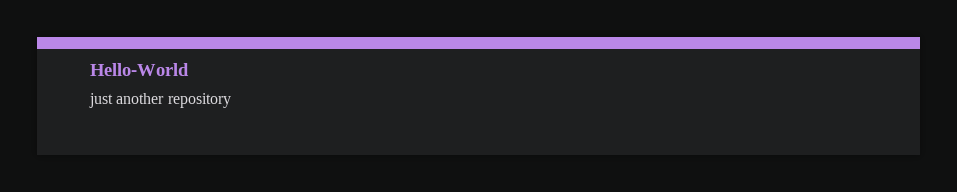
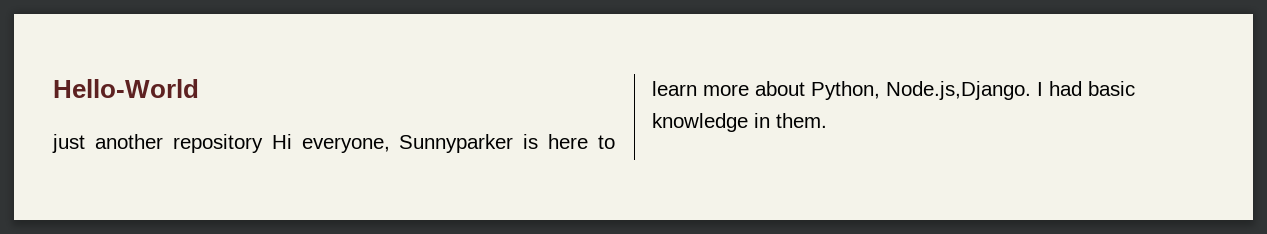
(231, 100) none -> [271,134,615,153] [652,81,1135,100] [652,113,827,132] Hi everyone, Sunnyparker is here to learn more about Python, Node.js,Django. I had basic knowledge in them.

